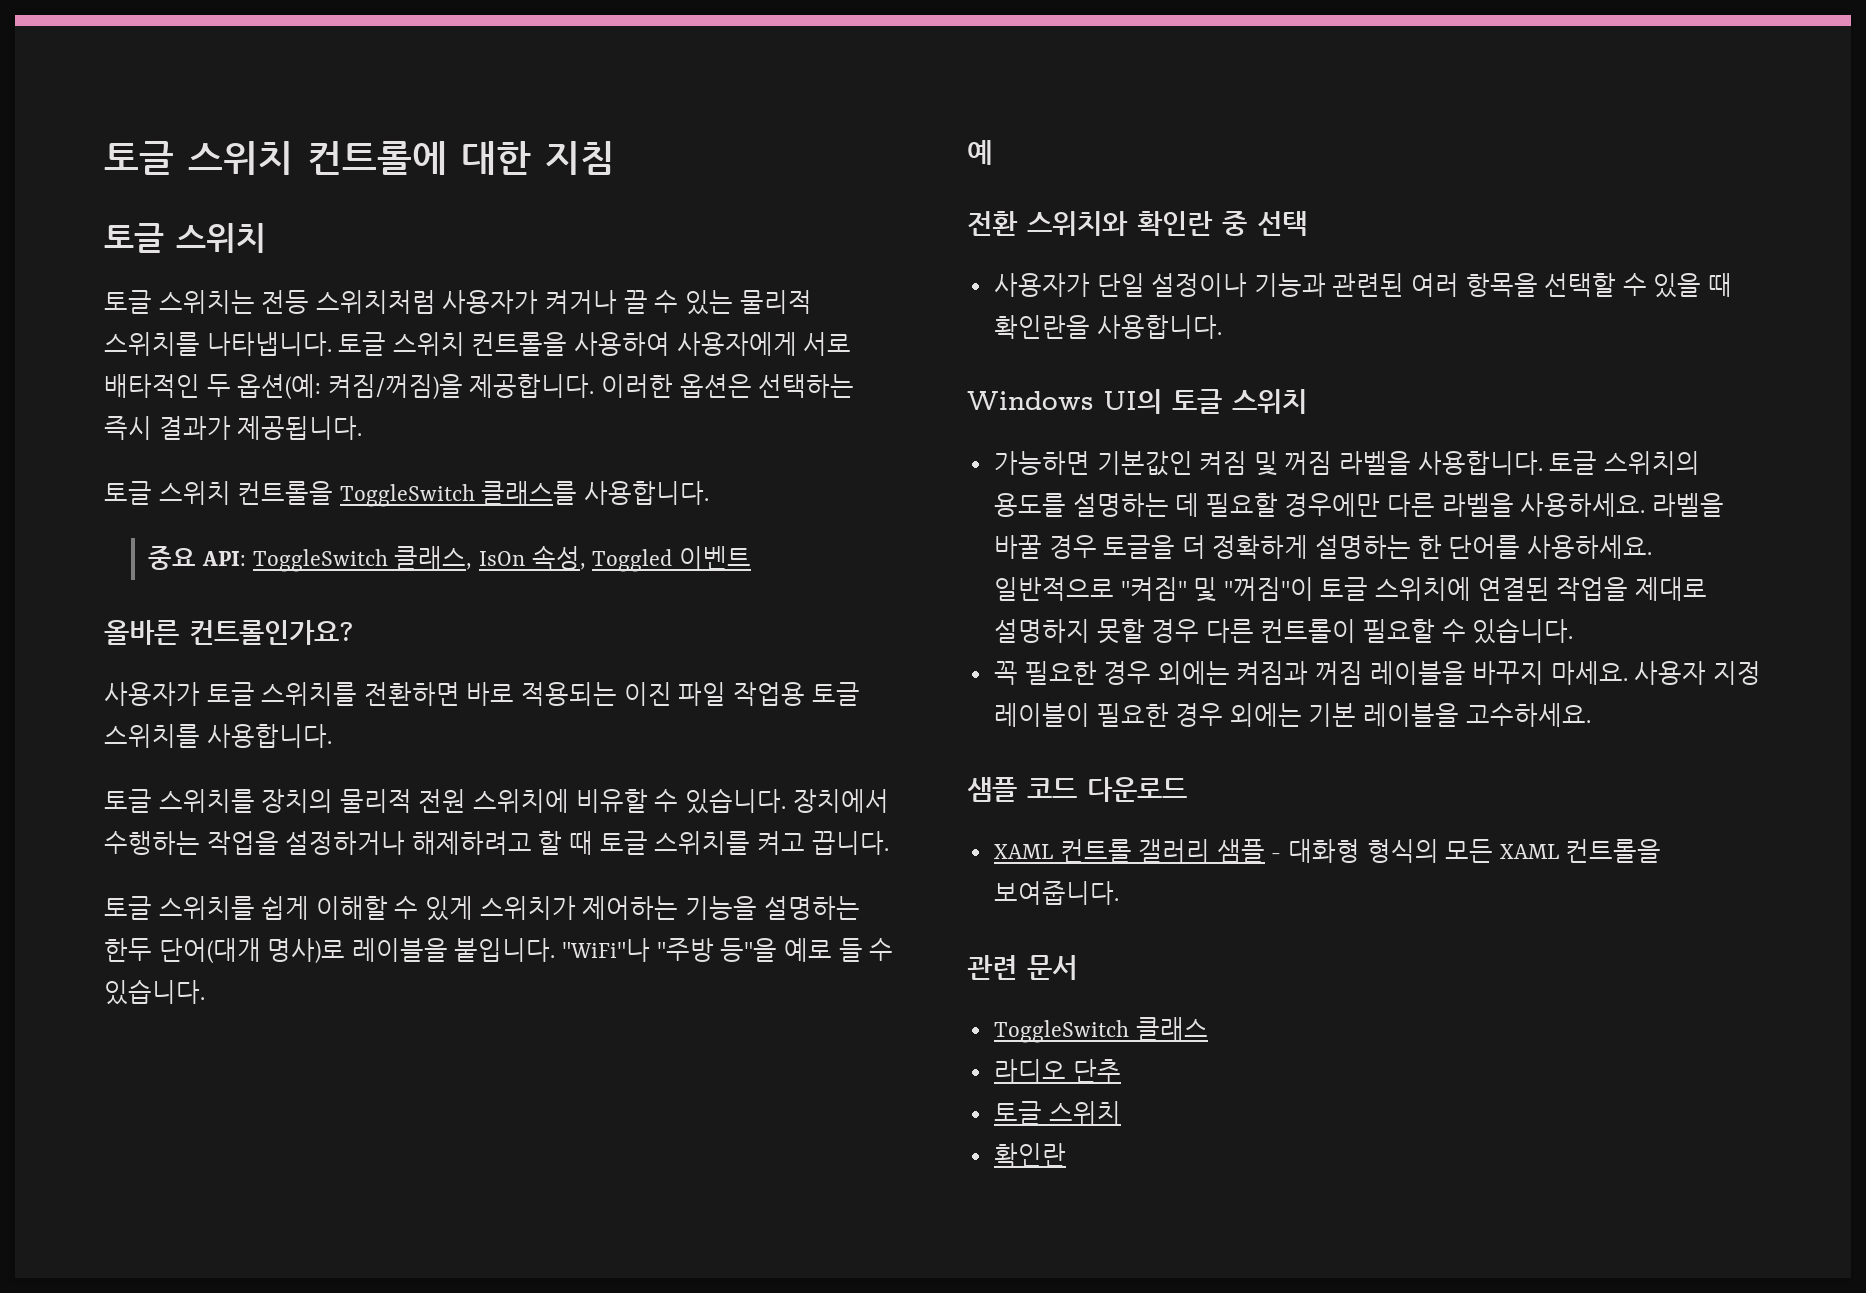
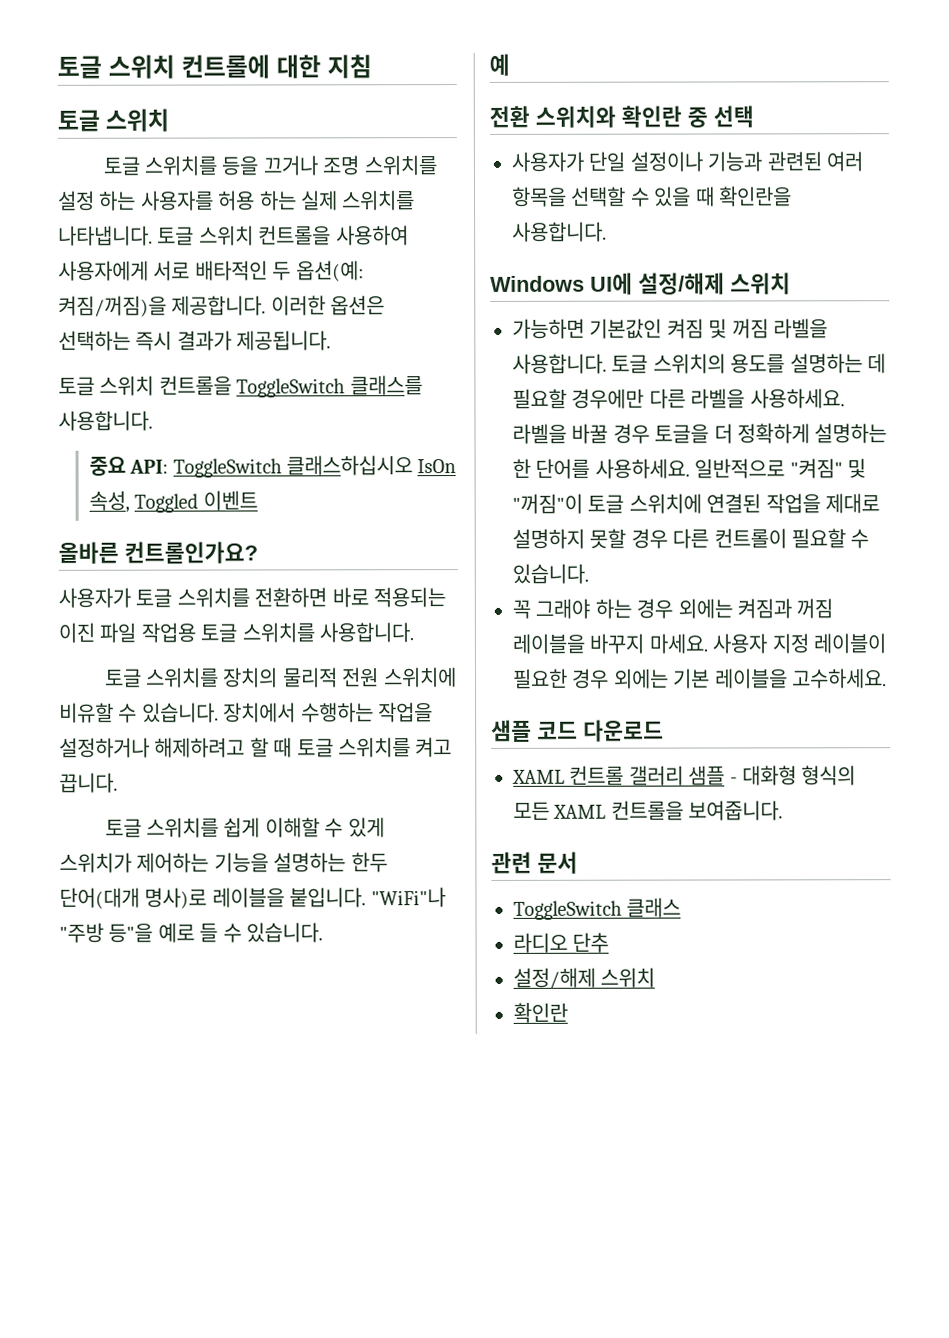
[158,290,812,315] 스위치는 전등 스위치처럼 사용자가 켜거나 끌 수 있는 물리적 -> [143,155,437,176] [57,190,338,211] 스위치를 등을 끄거나 조명 스위치를 설정 하는 사용자를 허용 하는 실제
[394,546,473,570] 클래스, -> [286,455,414,476] 클래스하십시오
[1103,389,1222,414] UI의 토글 -> [590,272,725,295] UI에 설정/해제
[1024,661,1097,685] 필요한 -> [535,598,632,619] 그래야 하는
[993,1101,1042,1125] 토글 -> [513,967,596,989] 설정/해제

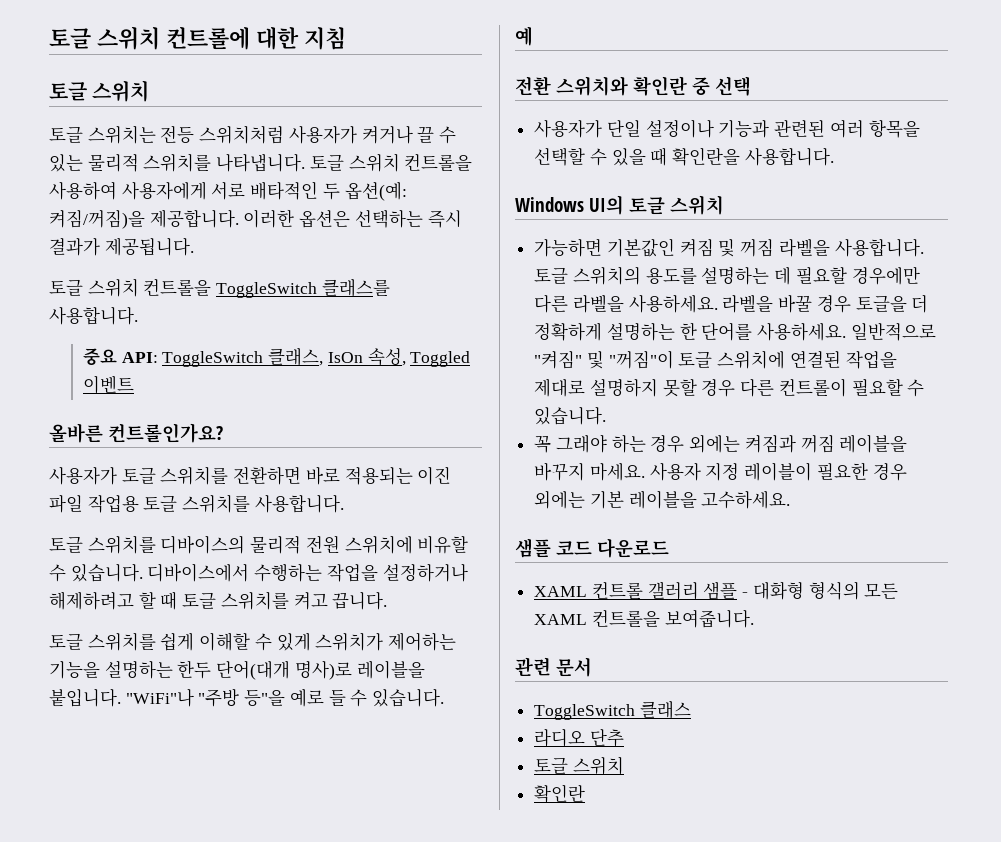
[143,155,437,176] [57,190,338,211] 스위치를 등을 끄거나 조명 스위치를 설정 하는 사용자를 허용 하는 실제 -> [87,125,457,144] [49,154,139,172] 스위치는 전등 스위치처럼 사용자가 켜거나 끌 수 있는 물리적
[286,455,414,476] 클래스하십시오 -> [268,348,324,366] 클래스,
[222,667,279,688] 장치의 -> [160,535,246,554] 디바이스의
[223,702,297,723] 장치에서 -> [147,563,250,582] 디바이스에서
[590,272,725,295] UI에 설정/해제 -> [589,195,665,215] UI의 토글
[513,967,596,989] 설정/해제 -> [534,757,569,774] 토글

